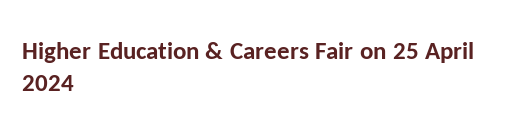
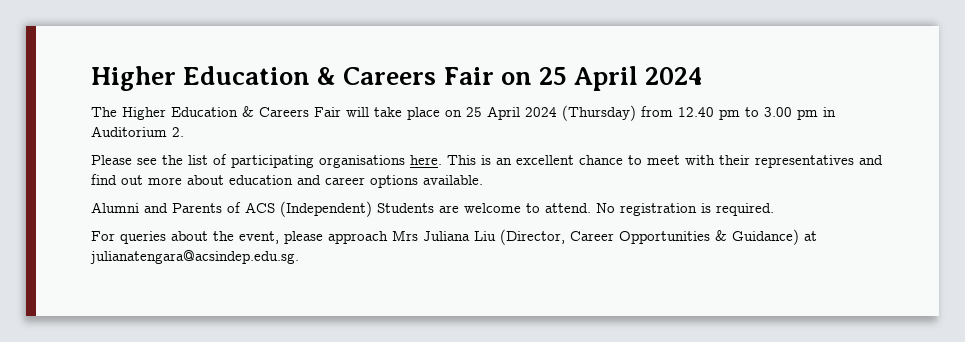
(74, 83) none -> [91,105,836,121] [91,126,184,137] [91,154,883,168] [91,174,483,188] [91,201,774,217] [91,229,817,245] [90,250,299,264] // The Higher Education & Careers Fair will take place on 25 April 2024 (Thursday) from 12.40 pm to 3.00 pm in Auditorium 2. // Please see the list of participating organisations here. This is an excellent chance to meet with their representatives and find out more about education and career options available. // Alumni and Parents of ACS (Independent) Students are welcome to attend. No registration is required. // For queries about the event, please approach Mrs Juliana Liu (Director, Career Opportunities & Guidance) at julianatengara@acsindep.edu.sg.

